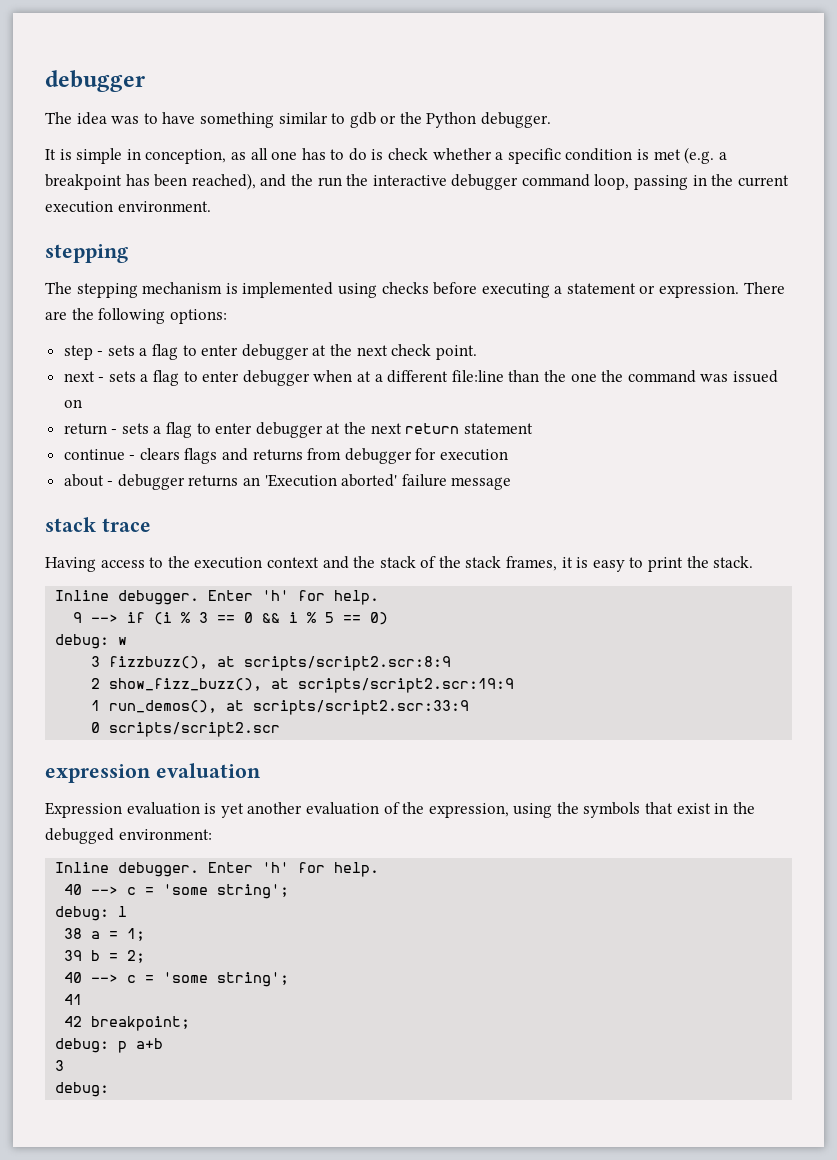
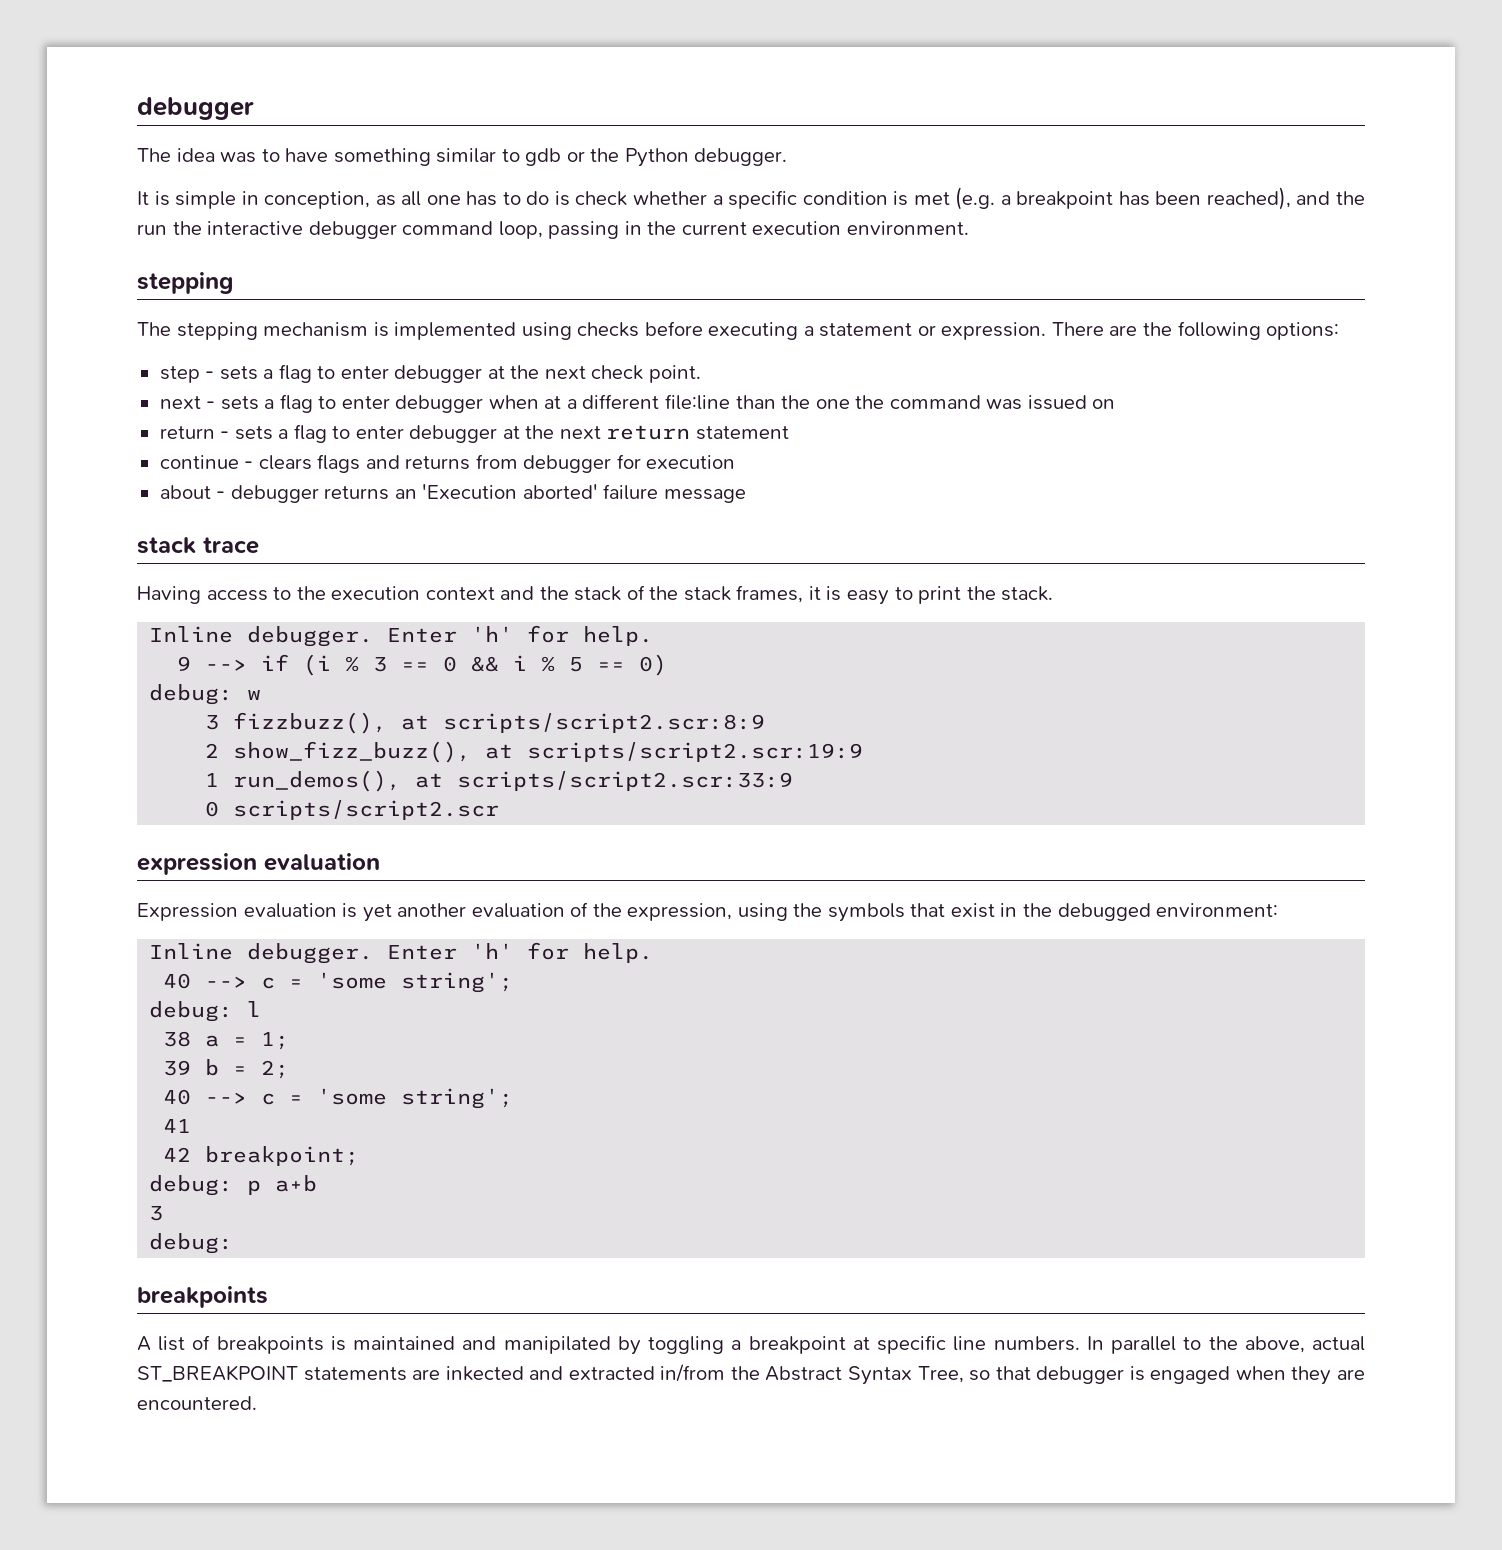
(110, 1089) none -> [137,1286,268,1308] [137,1335,1366,1355] [137,1364,1365,1385] [137,1396,257,1410] // breakpoints // A list of breakpoints is maintained and manipilated by toggling a breakpoint at specific line numbers. In parallel to the above, actual ST_BREAKPOINT statements are inkected and extracted in/from the Abstract Syntax Tree, so that debugger is engaged when they are encountered.

